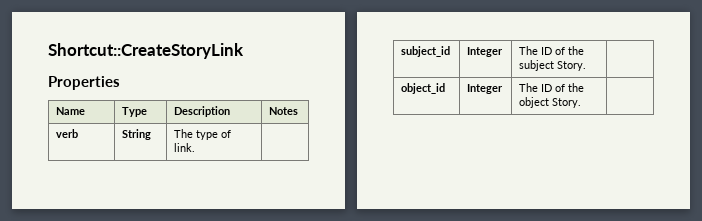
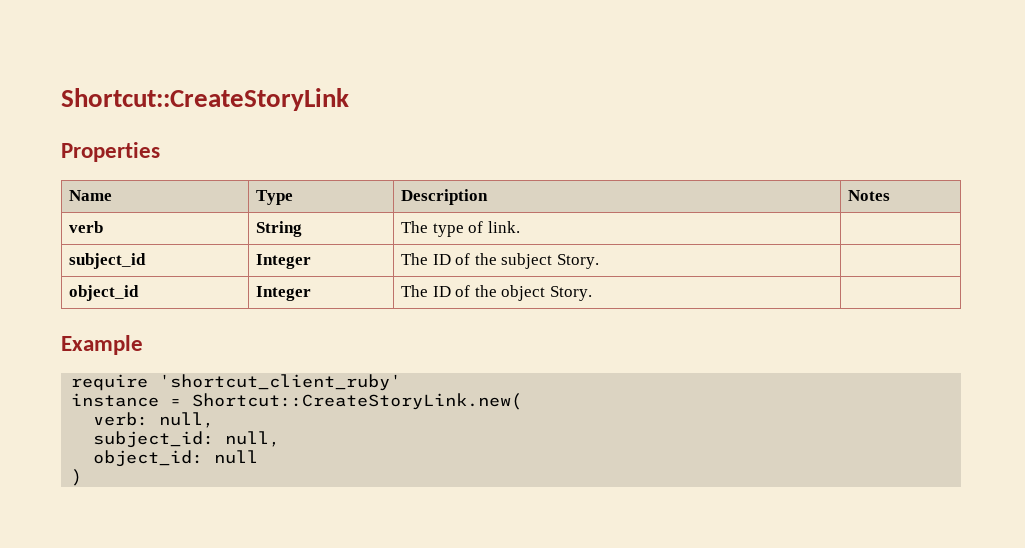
(582, 103) none -> [61,335,143,355] [71,374,402,391] [71,393,523,410] [93,412,215,428] [93,431,281,448] [93,450,259,467] [71,469,83,486] // Example // require 'shortcut_client_ruby' // instance = Shortcut::CreateStoryLink.new( // verb: null, // subject_id: null, // object_id: null // )

